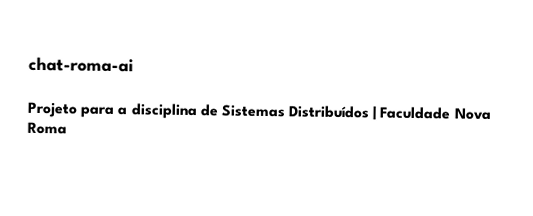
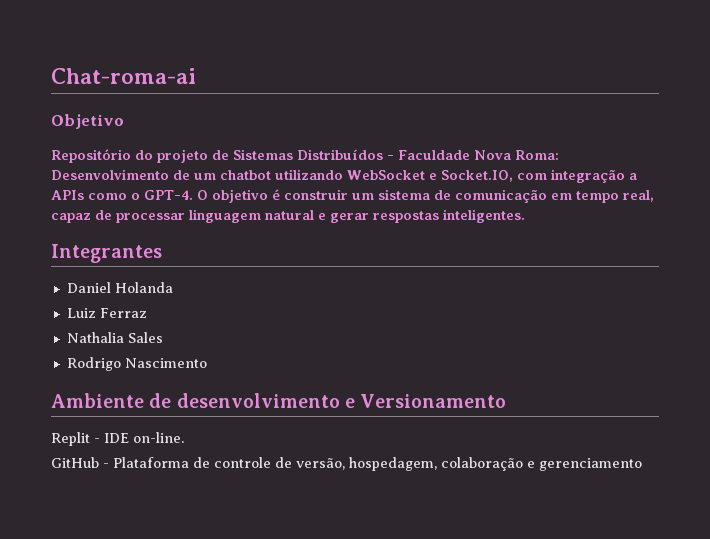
[28,56,134,73] [27,101,198,120] chat-roma-ai // Projeto para a disciplina -> [51,68,196,84] [51,114,124,129] [51,149,208,163] Chat-roma-ai // Objetivo // Repositório do projeto
[372,106,378,120] | -> [387,155,394,160] -
[27,121,67,135] Roma -> [515,150,559,160] [51,169,637,183] [51,189,654,203] [51,209,525,223] [51,244,162,263] [66,282,173,293] [66,308,147,318] [66,332,163,343] [66,357,207,371] [51,393,507,408] [51,432,184,446] [51,457,642,471] Roma: Desenvolvimento de um chatbot utilizando WebSocket e Socket.IO, com integração a APIs como o GPT-4. O objetivo é construir um sistema de comunicação em tempo real, capaz de processar linguagem natural e gerar respostas inteligentes. // Integrantes // Daniel Holanda // Luiz Ferraz // Nathalia Sales // Rodrigo Nascimento // Ambiente de desenvolvimento e Versionamento // Replit - IDE on-line. // GitHub - Plataforma de controle de versão, hospedagem, colaboração e gerenciamento

